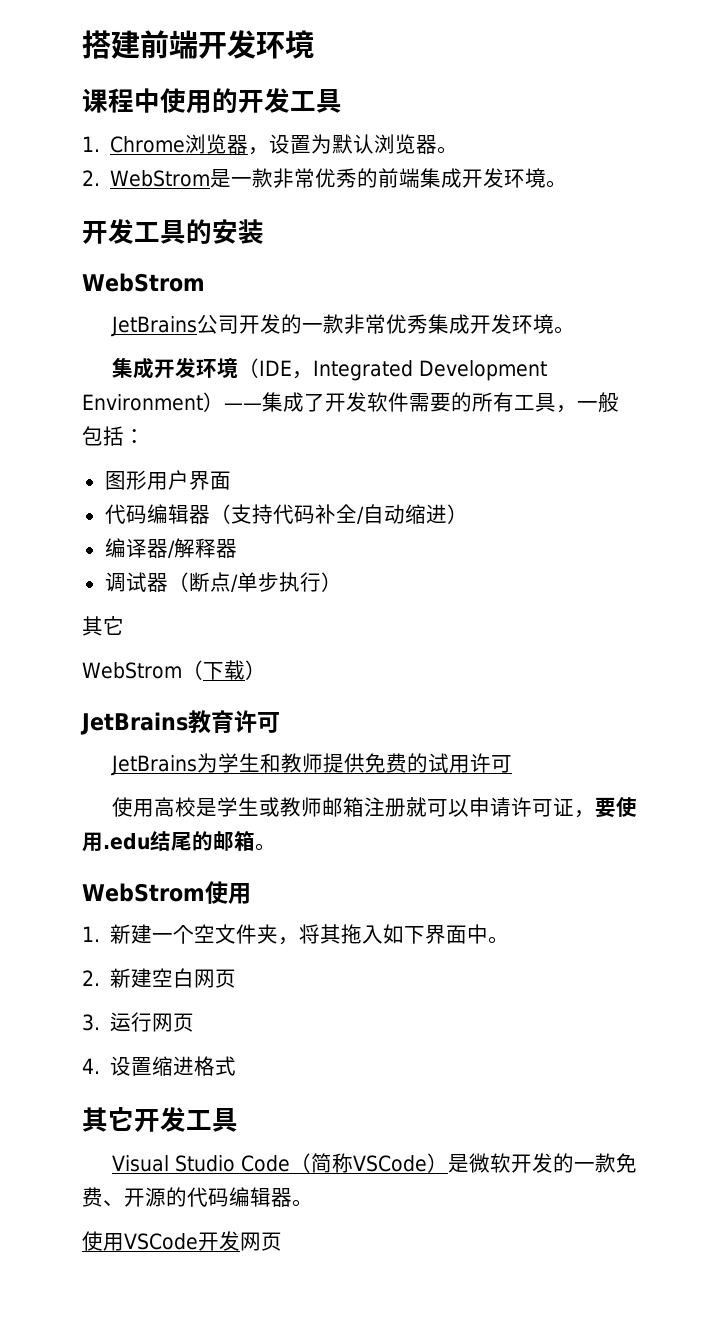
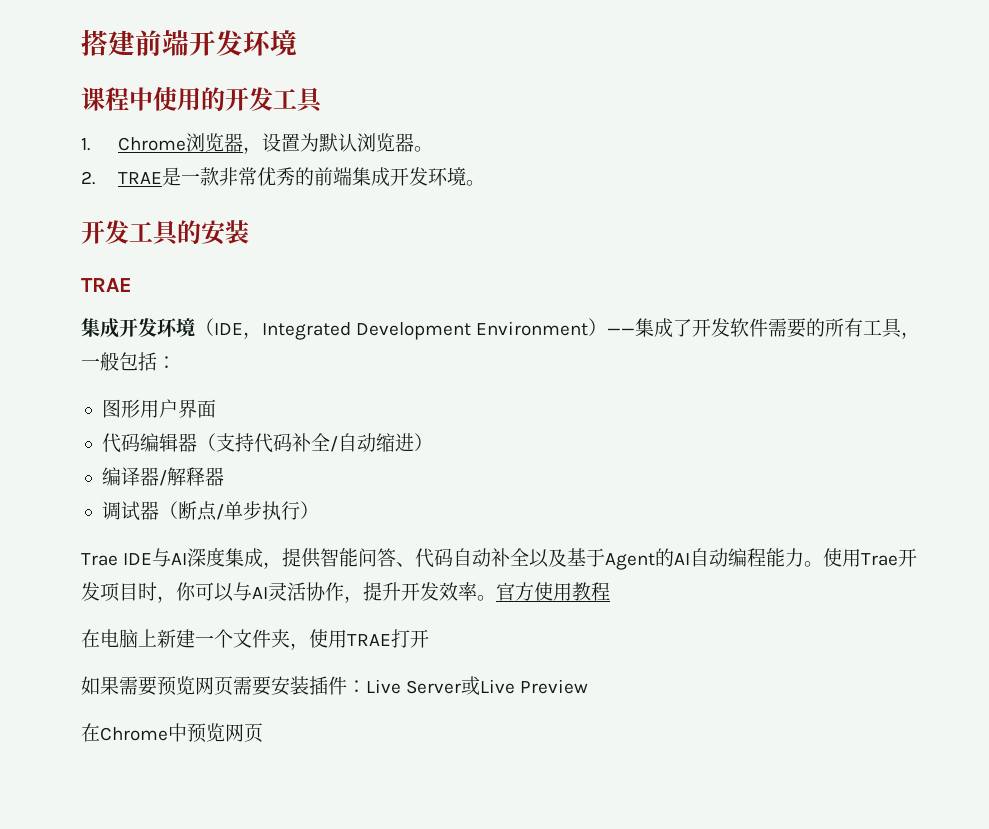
[110,170,211,187] WebStrom -> [118,172,163,184] TRAE
[82,273,205,292] [111,314,576,337] WebStrom // JetBrains公司开发的一款非常优秀集成开发环境。 -> [81,278,132,292] TRAE
[82,616,124,636] [82,660,266,680] [80,710,280,735] [111,753,513,776] [112,797,638,818] [82,831,276,852] [82,881,251,904] [82,926,100,942] 其它 // WebStrom（下载） // JetBrains教育许可 // JetBrains为学生和教师提供免费的试用许可 // 使用高校是学生或教师邮箱注册就可以申请许可证，要使用.edu结尾的邮箱。 // WebStrom使用 // 1. -> [81,548,918,570] [81,582,610,603] [81,629,157,648] Trae IDE与AI深度集成，提供智能问答、代码自动补全以及基于Agent的AI自动编程能力。使用Trae开发项目时，你可以与AI灵活协作，提升开发效率。官方使用教程 // 在电脑上
[194,924,216,943] 空 -> (233, 638) none
[299,924,510,944] [82,968,237,988] [82,1012,195,1032] [82,1056,237,1076] [82,1107,238,1132] [112,1153,638,1173] [82,1187,313,1207] [82,1231,240,1251] 将其拖入如下界面中。 // 2.新建空白网页 // 3.运行网页 // 4.设置缩进格式 // 其它开发工具 // Visual Studio Code（简称VSCode）是微软开发的一款免费、开源的代码编辑器。 // 使用VSCode开发 -> [309,629,429,648] [81,676,589,696] [81,723,225,743] 使用TRAE打开 // 如果需要预览网页需要安装插件：Live Server或Live Preview // 在Chrome中预览

